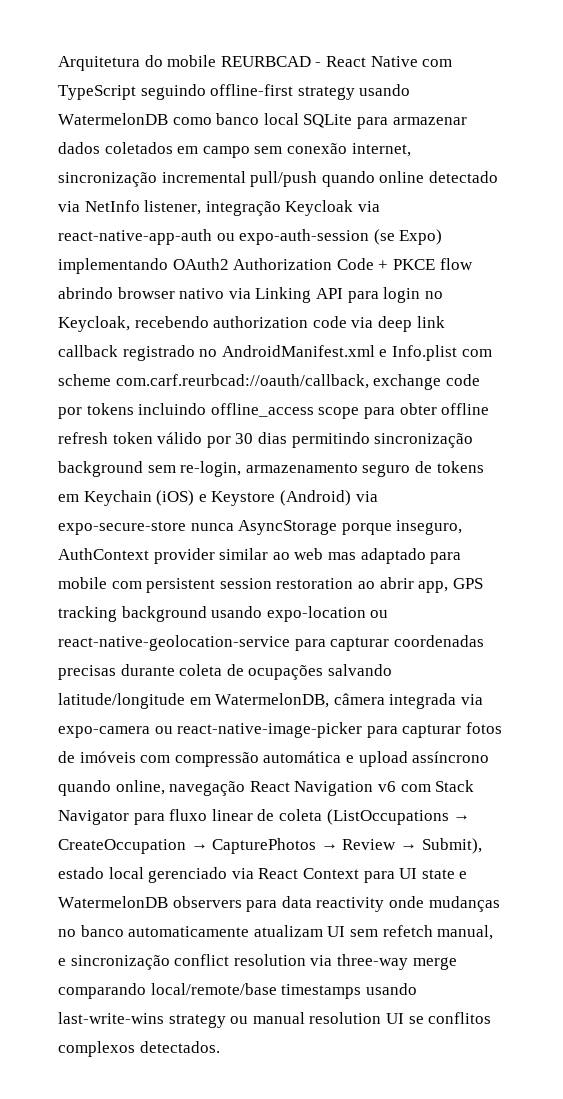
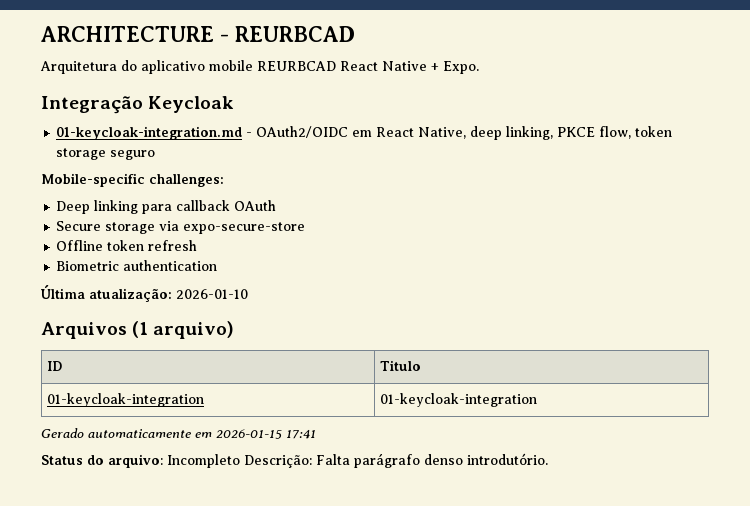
(58, 63) none -> [41,26,355,42] ARCHITECTURE - REURBCAD //
(163, 61) none -> [141,60,205,74] aplicativo
[315,62,322,67] - -> (336, 66) none
[422,59,453,67] [58,84,411,100] [58,113,467,129] [58,142,411,158] [58,171,498,187] [58,200,380,216] [58,229,443,245] [58,258,473,274] [58,287,443,303] [58,316,445,332] [58,345,492,361] [58,374,480,390] [58,403,490,419] [58,432,474,448] [58,461,484,477] [58,490,378,506] [58,520,463,535] [58,548,462,564] [58,577,483,593] [58,606,389,622] [58,635,484,651] [58,664,392,680] [58,693,483,709] [58,722,502,738] [58,751,490,767] [58,780,475,796] [58,809,471,825] [58,838,482,854] [58,867,468,883] [58,896,500,912] [58,925,494,940] [58,954,457,970] [58,983,417,999] [58,1012,492,1028] [58,1041,220,1057] com TypeScript seguindo offline-first strategy usando WatermelonDB como banco local SQLite para armazenar dados coletados em campo sem conexão internet, sincronização incremental pull/push quando online detectado via NetInfo listener, integração Keycloak via react-native-app-auth ou expo-auth-session (se Expo) implementando OAuth2 Authorization Code + PKCE flow abrindo browser nativo via Linking API para login no Keycloak, recebendo authorization code via deep link callback registrado no AndroidManifest.xml e Info.plist com scheme com.carf.reurbcad://oauth/callback, exchange code por tokens incluindo offline_access scope para obter offline refresh token válido por 30 dias permitindo sincronização background sem re-login, armazenamento seguro de tokens em Keychain (iOS) e Keystore (Android) via expo-secure-store nunca AsyncStorage porque inseguro, AuthContext provider similar ao web mas adaptado para mobile com persistent session restoration ao abrir app, GPS tracking background usando expo-location ou react-native-geolocation-service para capturar coordenadas precisas durante coleta de ocupações salvando latitude/longitude em WatermelonDB, câmera integrada via expo-camera ou react-native-image-picker para capturar fotos de imóveis com compressão automática e upload assíncrono quando online, navegação React Navigation v6 com Stack Navigator para fluxo linear de coleta (ListOccupations → CreateOccupation → CapturePhotos → Review → Submit), estado local gerenciado via React Context para UI state e WatermelonDB observers para data reactivity onde mudanças no banco automaticamente atualizam UI sem refetch manual, e sincronização conflict resolution via three-way merge comparando local/remote/base timestamps usando last-write-wins strategy ou manual resolution UI se conflitos complexos detectados. -> [431,61,479,74] [41,96,235,114] [56,126,673,140] [56,148,156,160] [41,173,224,187] [56,200,277,214] [56,221,306,234] [56,240,198,251] [56,260,218,271] [41,285,248,302] [41,321,235,339] [46,361,62,371] [379,360,421,371] [46,393,204,407] [379,393,537,407] [41,428,316,439] [41,453,548,468] + Expo. // Integração Keycloak // 01-keycloak-integration.md - OAuth2/OIDC em React Native, deep linking, PKCE flow, token storage seguro // Mobile-specific challenges: // Deep linking para callback OAuth // Secure storage via expo-secure-store // Offline token refresh // Biometric authentication // Última atualização: 2026-01-10 // Arquivos (1 arquivo) // ID | Titulo // 01-keycloak-integration | 01-keycloak-integration // Gerado automaticamente em 2026-01-15 17:41 // Status do arquivo: Incompleto Descrição: Falta parágrafo denso introdutório.

